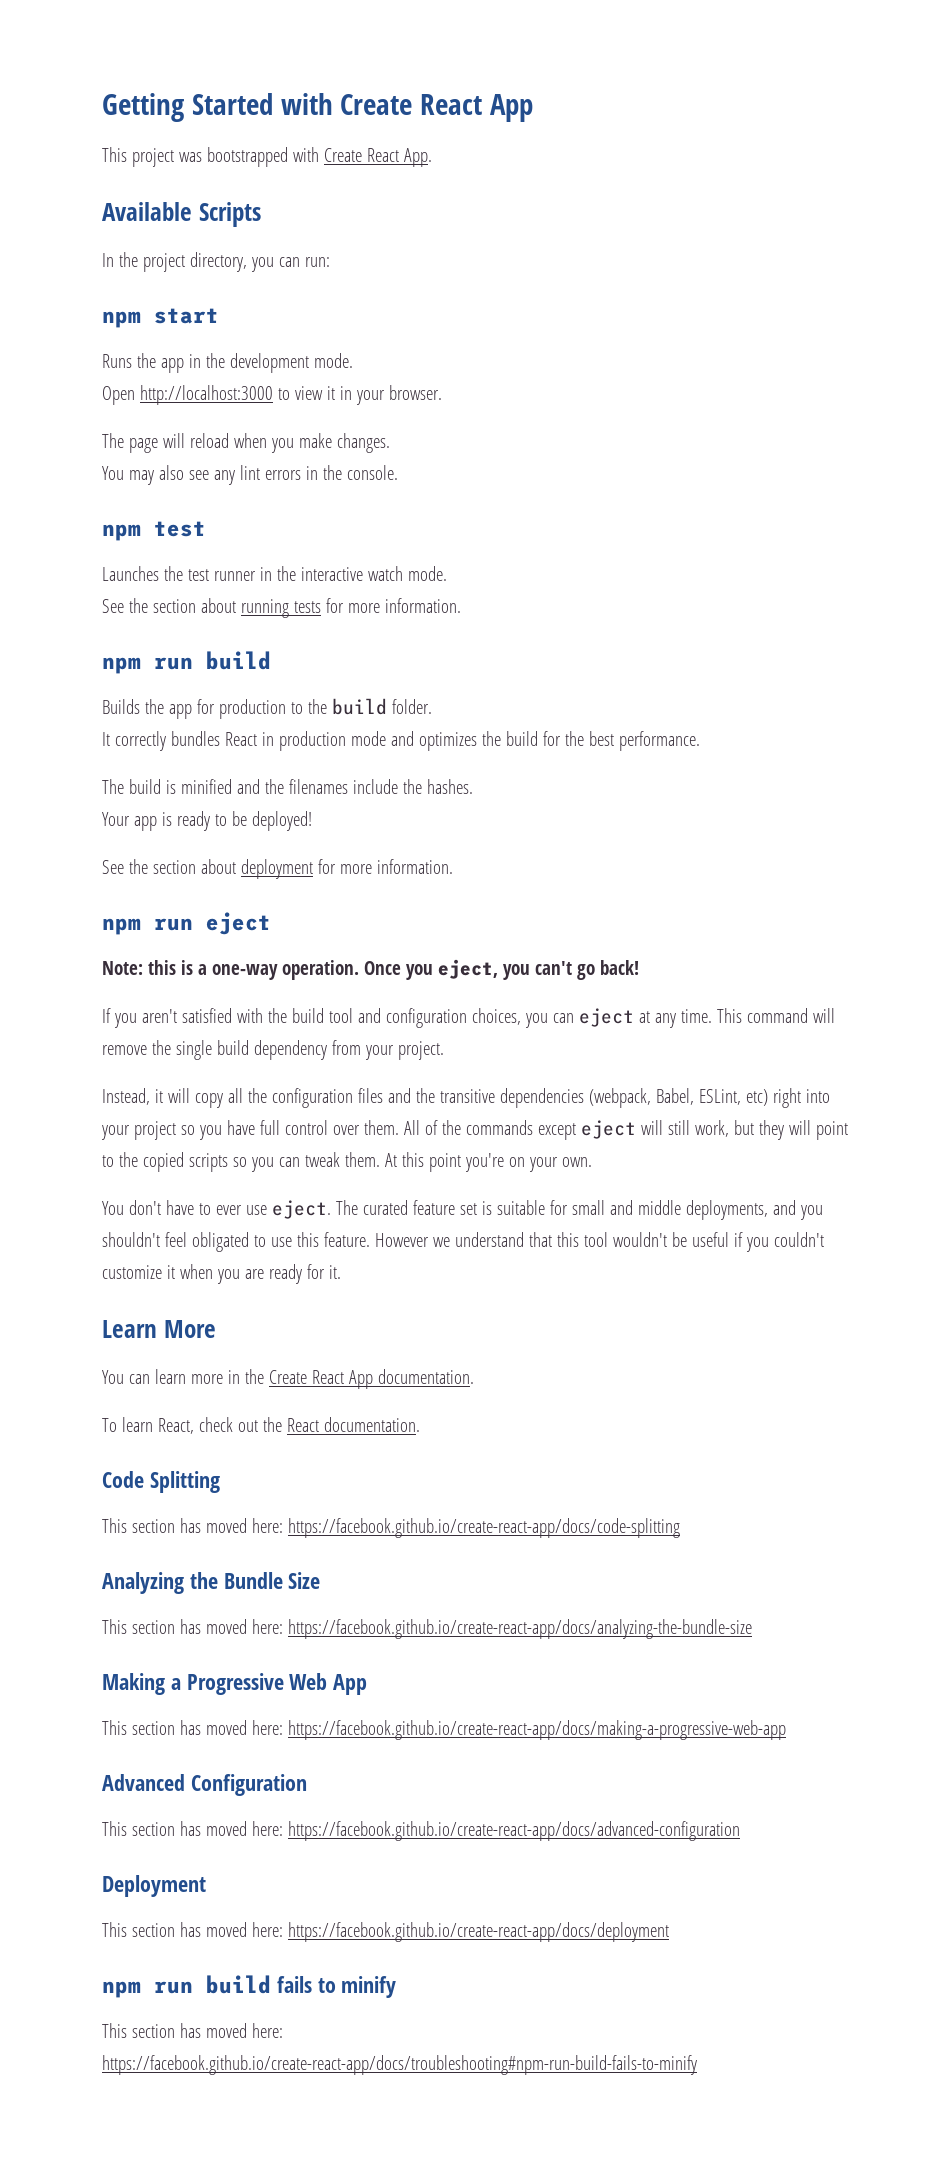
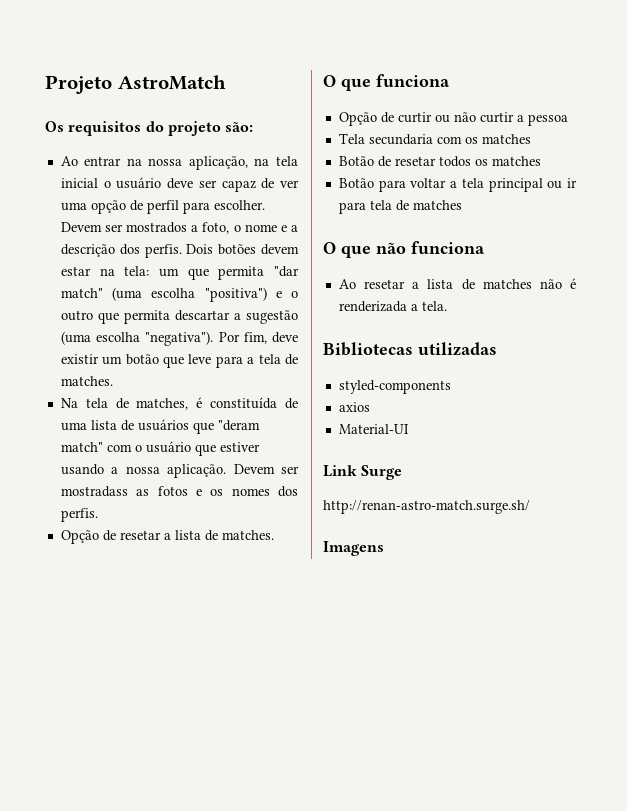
[102,93,534,122] [102,147,432,167] [102,202,261,227] [102,252,330,272] [102,308,219,328] [102,353,353,373] [102,385,442,405] [102,433,390,453] [102,465,398,485] [102,521,206,541] [102,566,447,581] [102,598,461,618] [102,651,271,674] [102,698,432,719] [102,731,700,751] [102,779,473,794] [102,811,312,831] [102,859,453,879] [102,912,271,935] [102,959,639,980] [102,1008,835,1028] [102,1040,444,1060] [102,1088,830,1108] [101,1120,848,1140] [102,1152,592,1172] [102,1200,823,1220] [102,1232,824,1252] [102,1264,341,1284] [102,1320,216,1338] [102,1369,474,1389] [102,1417,420,1434] [102,1471,220,1493] [102,1518,680,1538] [102,1572,321,1594] [102,1619,752,1639] [102,1673,368,1695] [102,1720,786,1740] [102,1774,307,1796] [102,1821,740,1841] [102,1875,206,1897] [102,1922,669,1942] [102,1975,397,1998] [102,2023,283,2038] [102,2055,697,2075] Getting Started with Create React App // This project was bootstrapped with Create React App. // Available Scripts // In the project directory, you can run: // npm start // Runs the app in the development mode. // Open http://localhost:3000 to view it in your browser. // The page will reload when you make changes. // You may also see any lint errors in the console. // npm test // Launches the test runner in the interactive watch mode. // See the section about running tests for more information. // npm run build // Builds the app for production to the build folder. // It correctly bundles React in production mode and optimizes the build for the best performance. // The build is minified and the filenames include the hashes. // Your app is ready to be deployed! // See the section about deployment for more information. // npm run eject // Note: this is a one-way operation. Once you eject, you can't go back! // If you aren't satisfied with the build tool and configuration choices, you can eject at any time. This command will remove the single build dependency from your project. // Instead, it will copy all the configuration files and the transitive dependencies (webpack, Babel, ESLint, etc) right into your project so you have full control over them. All of the commands except eject will still work, but they will point to the copied scripts so you can tweak them. At this point you're on your own. // You don't have to ever use eject. The curated feature set is suitable for small and middle deployments, and you shouldn't feel obligated to use this feature. However we understand that this tool wouldn't be useful if you couldn't customize it when you are ready for it. // Learn More // You can learn more in the Create React App documentation. // To learn React, check out the React documentation. // Code Splitting // This section has moved here: https://facebook.github.io/create-react-app/docs/code-splitting // Analyzing the Bundle Size // This section has moved here: https://facebook.github.io/create-react-app/docs/analyzing-the-bundle-size // Making a Progressive Web App // This section has moved here: https://facebook.github.io/create-react-app/docs/making-a-progressive-web-app // Advanced Configuration // This section has moved here: https://facebook.github.io/create-react-app/docs/advanced-configuration // Deployment // This section has moved here: https://facebook.github.io/create-react-app/docs/deployment // npm run build fails to minify // This section has moved here: https://facebook.github.io/create-react-app/docs/troubleshooting#npm-run-build-fails-to-minify -> [45,75,226,94] [45,121,254,136] [60,156,298,170] [60,177,299,192] [60,200,265,214] [60,222,298,234] [60,244,299,258] [60,266,299,280] [60,287,298,302] [60,310,298,324] [60,331,298,346] [60,354,298,368] [60,376,113,386] [60,397,298,410] [60,419,260,434] [60,441,260,456] [60,464,299,478] [60,486,298,497] [60,508,98,522] [60,530,274,544] [323,74,450,91] [338,112,568,126] [338,133,531,145] [338,156,541,167] [338,178,577,192] [338,200,462,214] [323,241,485,258] [338,278,576,290] [338,301,447,312] [323,342,497,356] [338,380,451,394] [338,402,370,412] [338,424,409,434] [323,465,403,480] [323,500,530,514] [323,541,384,556] Projeto AstroMatch // Os requisitos do projeto são: // Ao entrar na nossa aplicação, na tela inicial o usuário deve ser capaz de ver uma opção de perfil para escolher. Devem ser mostrados a foto, o nome e a descrição dos perfis. Dois botões devem estar na tela: um que permita "dar match" (uma escolha "positiva") e o outro que permita descartar a sugestão (uma escolha "negativa"). Por fim, deve existir um botão que leve para a tela de matches. // Na tela de matches, é constituída de uma lista de usuários que "deram match" com o usuário que estiver usando a nossa aplicação. Devem ser mostradass as fotos e os nomes dos perfis. // Opção de resetar a lista de matches. // O que funciona // Opção de curtir ou não curtir a pessoa // Tela secundaria com os matches // Botão de resetar todos os matches // Botão para voltar a tela principal ou ir para tela de matches // O que não funciona // Ao resetar a lista de matches não é renderizada a tela. // Bibliotecas utilizadas // styled-components // axios // Material-UI // Link Surge // http://renan-astro-match.surge.sh/ // Imagens

